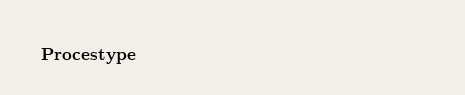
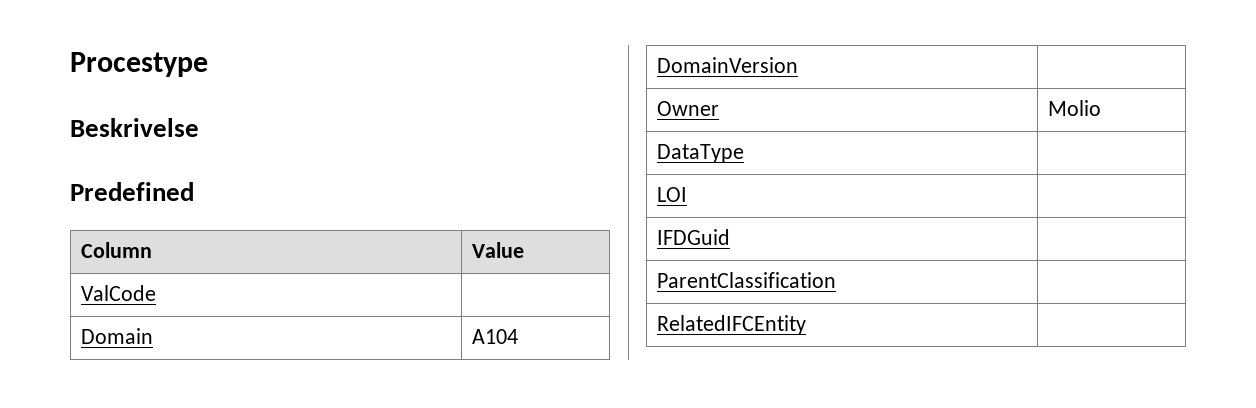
(136, 56) none -> [70,118,199,137] [70,182,194,201] [81,242,153,258] [472,242,525,258] [81,285,157,301] [81,328,154,344] [472,329,519,344] [657,57,799,73] [657,101,720,116] [1048,100,1102,116] [657,144,745,163] [657,187,688,202] [657,229,731,245] [657,272,837,288] [657,315,807,335] // Beskrivelse // Predefined // Column | Value // ValCode | // Domain | A104 // DomainVersion | // Owner | Molio // DataType | // LOI | // IFDGuid | // ParentClassification | // RelatedIFCEntity |

